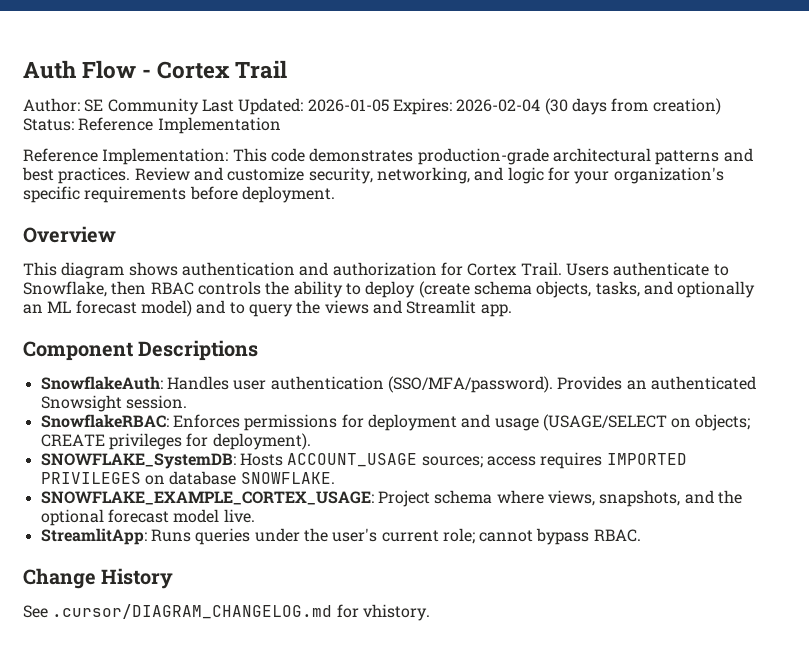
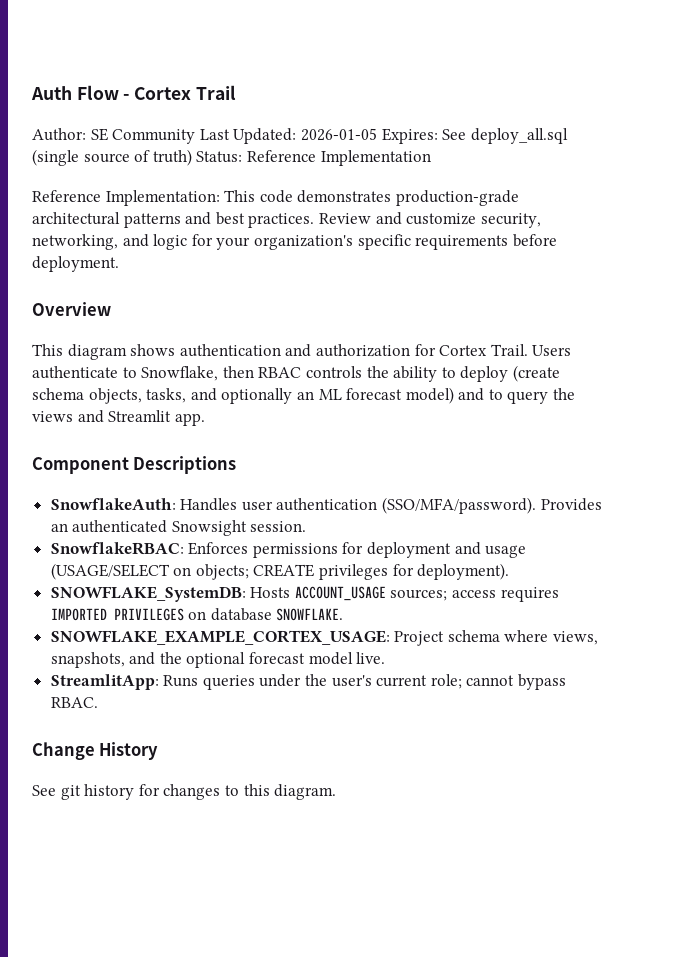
[456,98,721,115] 2026-02-04 (30 days from creation) -> [442,128,568,144] [32,149,192,166] See deploy_all.sql (single source of truth)
[52,604,430,621] .cursor/DIAGRAM_CHANGELOG.md for vhistory. -> [60,784,337,800] git history for changes to this diagram.

